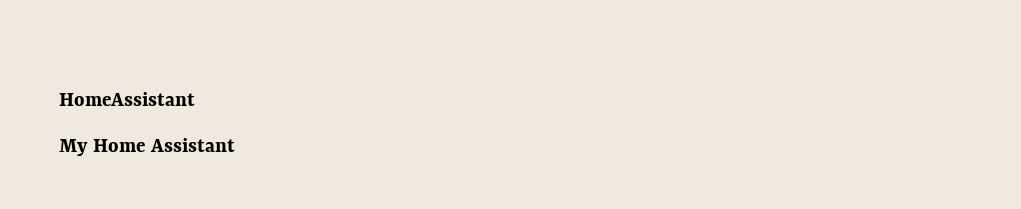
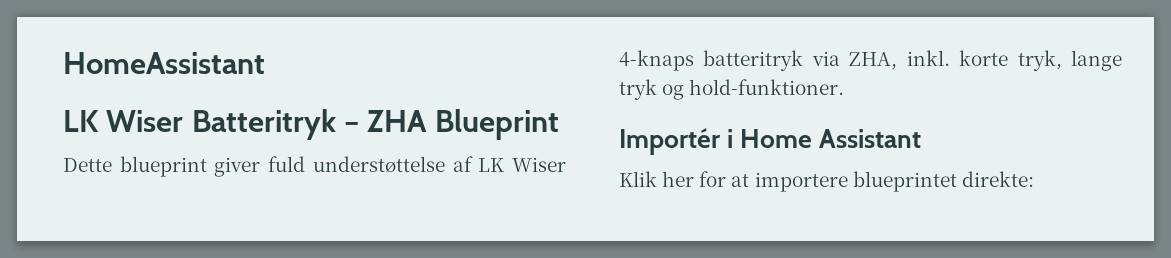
[59,138,235,156] My Home Assistant -> [63,109,559,140] [63,156,566,177] [619,50,1122,71] [619,79,845,100] [619,128,922,155] [619,171,1034,192] LK Wiser Batteritryk – ZHA Blueprint // Dette blueprint giver fuld understøttelse af LK Wiser 4‑knaps batteritryk via ZHA, inkl. korte tryk, lange tryk og hold‑funktioner. // Importér i Home Assistant // Klik her for at importere blueprintet direkte:

